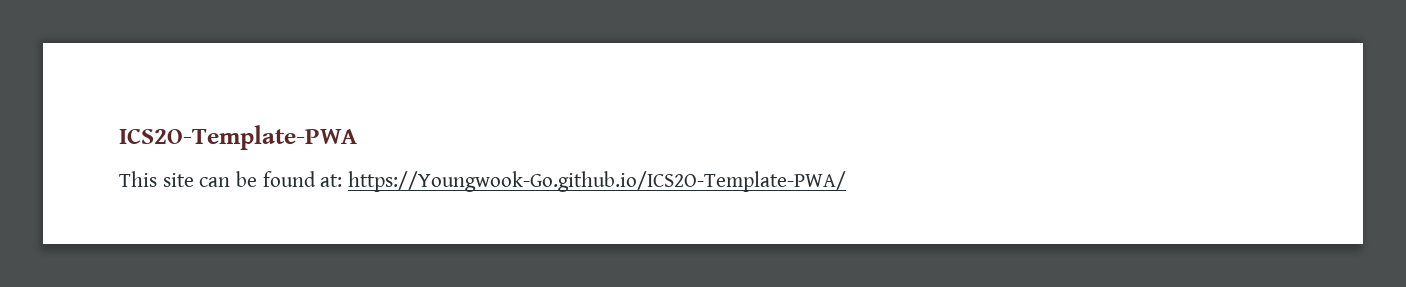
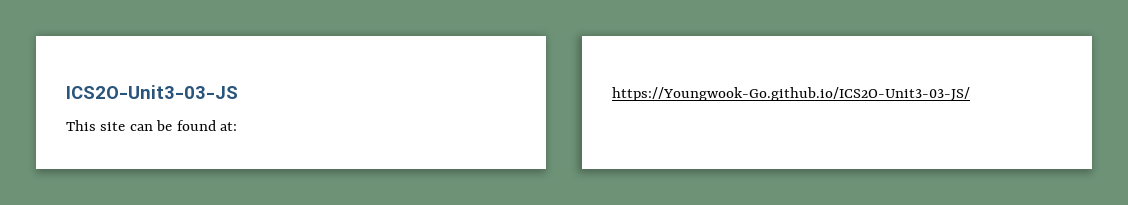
[119,125,357,150] ICS2O-Template-PWA -> [66,85,238,99] ICS2O-Unit3-03-JS
[348,171,847,192] https://Youngwook-Go.github.io/ICS2O-Template-PWA/ -> [612,87,970,101] https://Youngwook-Go.github.io/ICS2O-Unit3-03-JS/

